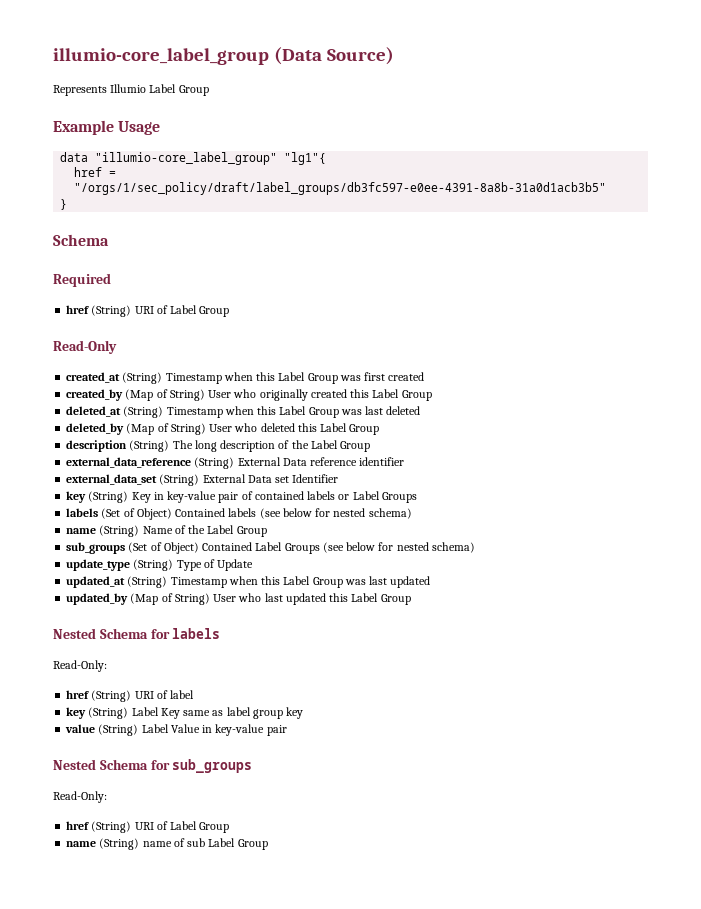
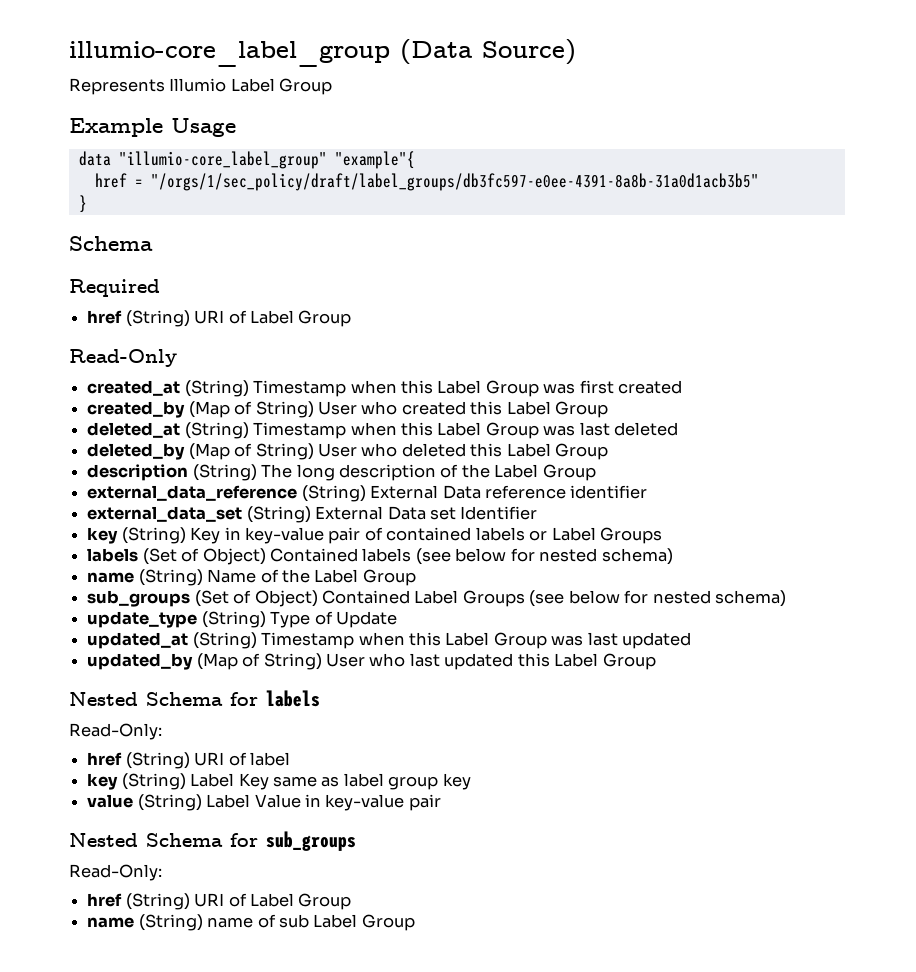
[284,152,327,165] "lg1"{ -> [334,151,415,169] "example"{
[259,389,308,401] originally -> (398, 408) none

